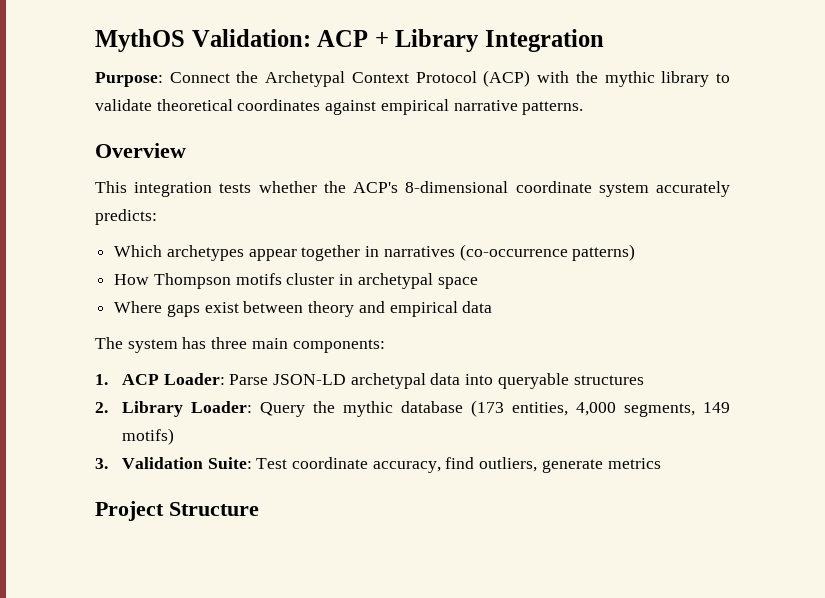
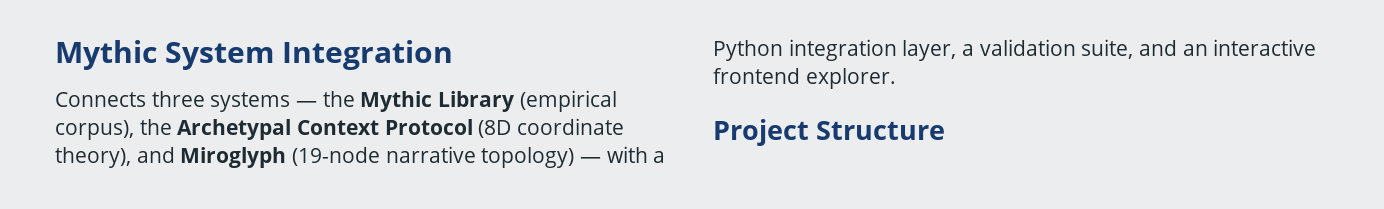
[95,29,605,52] [95,70,731,87] [95,99,584,115] [95,143,186,158] [95,181,730,197] [95,209,157,225] [114,244,636,261] [114,273,478,289] [114,301,493,317] [95,337,385,353] [95,373,644,389] [95,400,730,417] [121,428,174,445] [95,457,661,473] MythOS Validation: ACP + Library Integration // Purpose: Connect the Archetypal Context Protocol (ACP) with the mythic library to validate theoretical coordinates against empirical narrative patterns. // Overview // This integration tests whether the ACP's 8-dimensional coordinate system accurately predicts: // Which archetypes appear together in narratives (co-occurrence patterns) // How Thompson motifs cluster in archetypal space // Where gaps exist between theory and empirical data // The system has three main components: // 1. ACP Loader: Parse JSON-LD archetypal data into queryable structures // 2. Library Loader: Query the mythic database (173 entities, 4,000 segments, 149 motifs) // 3. Validation Suite: Test coordinate accuracy, find outliers, generate metrics -> [55,40,453,70] [55,90,617,112] [55,118,625,140] [55,146,666,168] [713,39,1317,61] [713,68,896,89] Mythic System Integration // Connects three systems — the Mythic Library (empirical corpus), the Archetypal Context Protocol (8D coordinate theory), and Miroglyph (19-node narrative topology) — with a Python integration layer, a validation suite, and an interactive frontend explorer.

